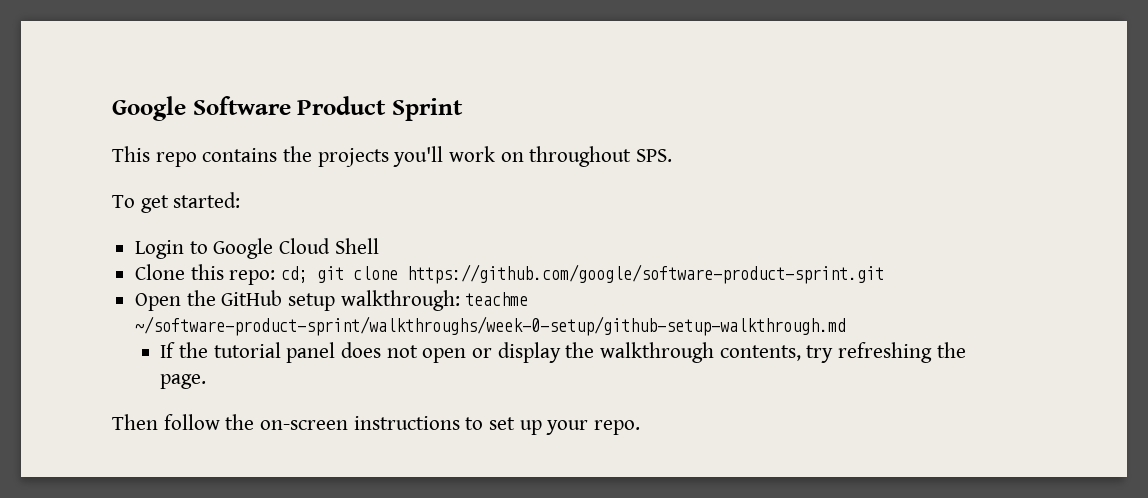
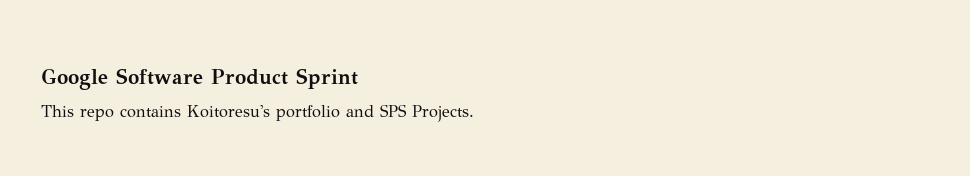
[283,146,673,167] [112,192,241,213] [135,238,379,259] [135,264,885,285] [135,290,529,311] [135,316,847,336] [160,342,966,363] [160,374,207,389] [112,414,641,435] the projects you'll work on throughout SPS. // To get started: // Login to Google Cloud Shell // Clone this repo: cd; git clone https://github.com/google/software-product-sprint.git // Open the GitHub setup walkthrough: teachme ~/software-product-sprint/walkthroughs/week-0-setup/github-setup-walkthrough.md // If the tutorial panel does not open or display the walkthrough contents, try refreshing the page. // Then follow the on-screen instructions to set up your repo. -> [187,104,474,122] Koitoresu's portfolio and SPS Projects.

